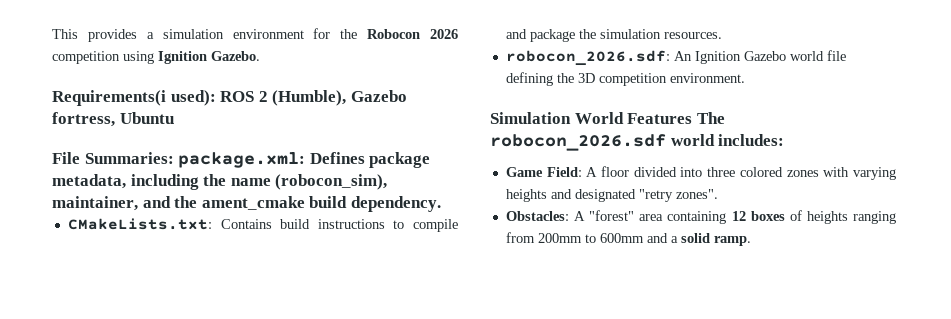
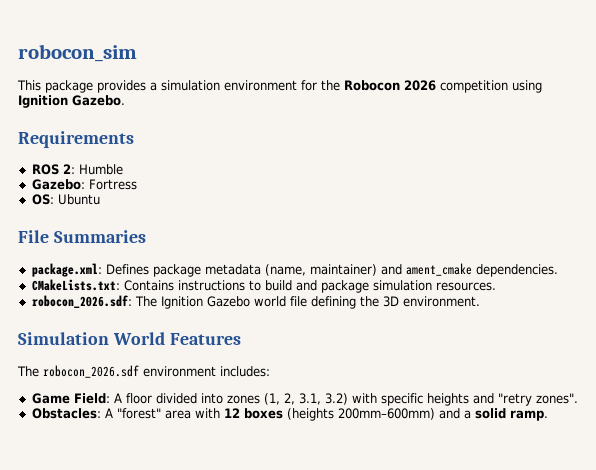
[52,29,78,39] This -> [18,44,137,62] [17,80,93,93] robocon_sim // This package
[52,90,407,106] [52,112,115,127] Requirements(i used): ROS 2 (Humble), Gazebo fortress, -> [18,131,134,148] [31,164,123,175] [31,179,137,190] [31,194,54,205] Requirements // ROS 2: Humble // Gazebo: Fortress // OS:
[84,152,174,164] Summaries: -> [53,230,146,243] Summaries //
[52,174,388,190] [52,196,441,212] metadata, including the name (robocon_sim), maintainer, and the ament_cmake build dependency. -> [204,263,558,277] metadata (name, maintainer) and ament_cmake dependencies.
[280,219,311,229] build -> (174, 285) none
[413,219,459,232] compile -> [264,280,292,291] build
[578,29,596,39] the -> (369, 286) none
[673,51,692,61] An -> [134,296,157,307] The
[598,73,667,86] competition -> (399, 301) none
(693, 118) none -> (241, 339) //
[670,134,715,146] world -> [143,366,216,377] environment
[707,167,896,180] three colored zones with varying -> [226,393,423,406] zones (1, 2, 3.1, 3.2) with specific
[574,189,636,202] designated -> (494, 398) none
[667,211,727,224] containing -> [194,408,220,418] with
[789,210,896,224] [505,232,644,243] of heights ranging from 200mm to 600mm -> [286,408,435,421] (heights 200mm–600mm)

